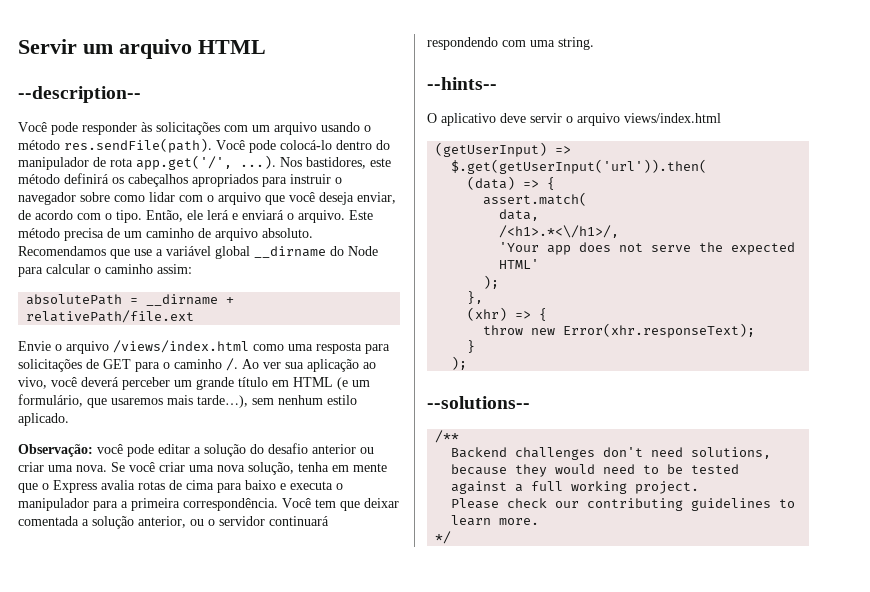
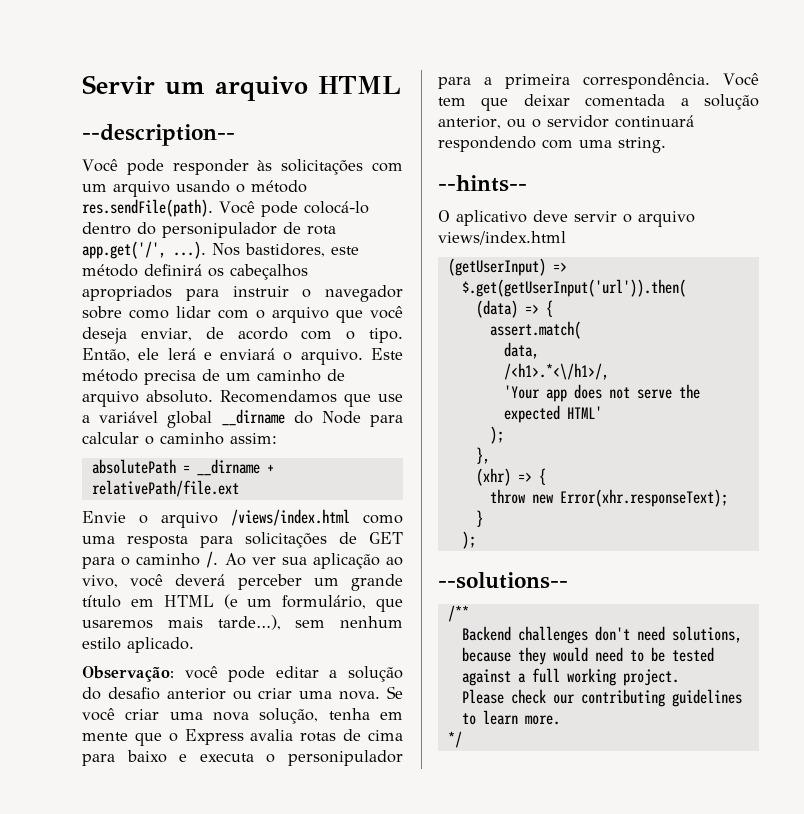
[18,157,89,170] manipulador -> [162,222,277,238] personipulador
[18,498,89,511] manipulador -> [288,750,403,766] personipulador

